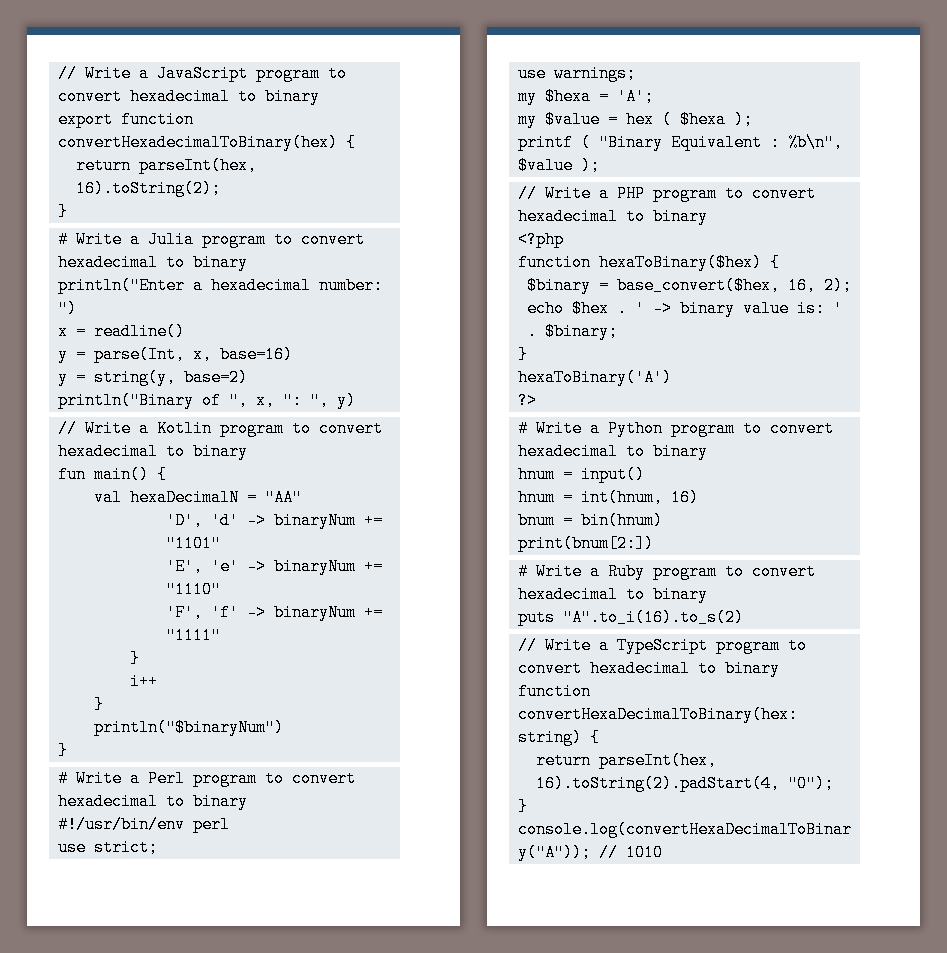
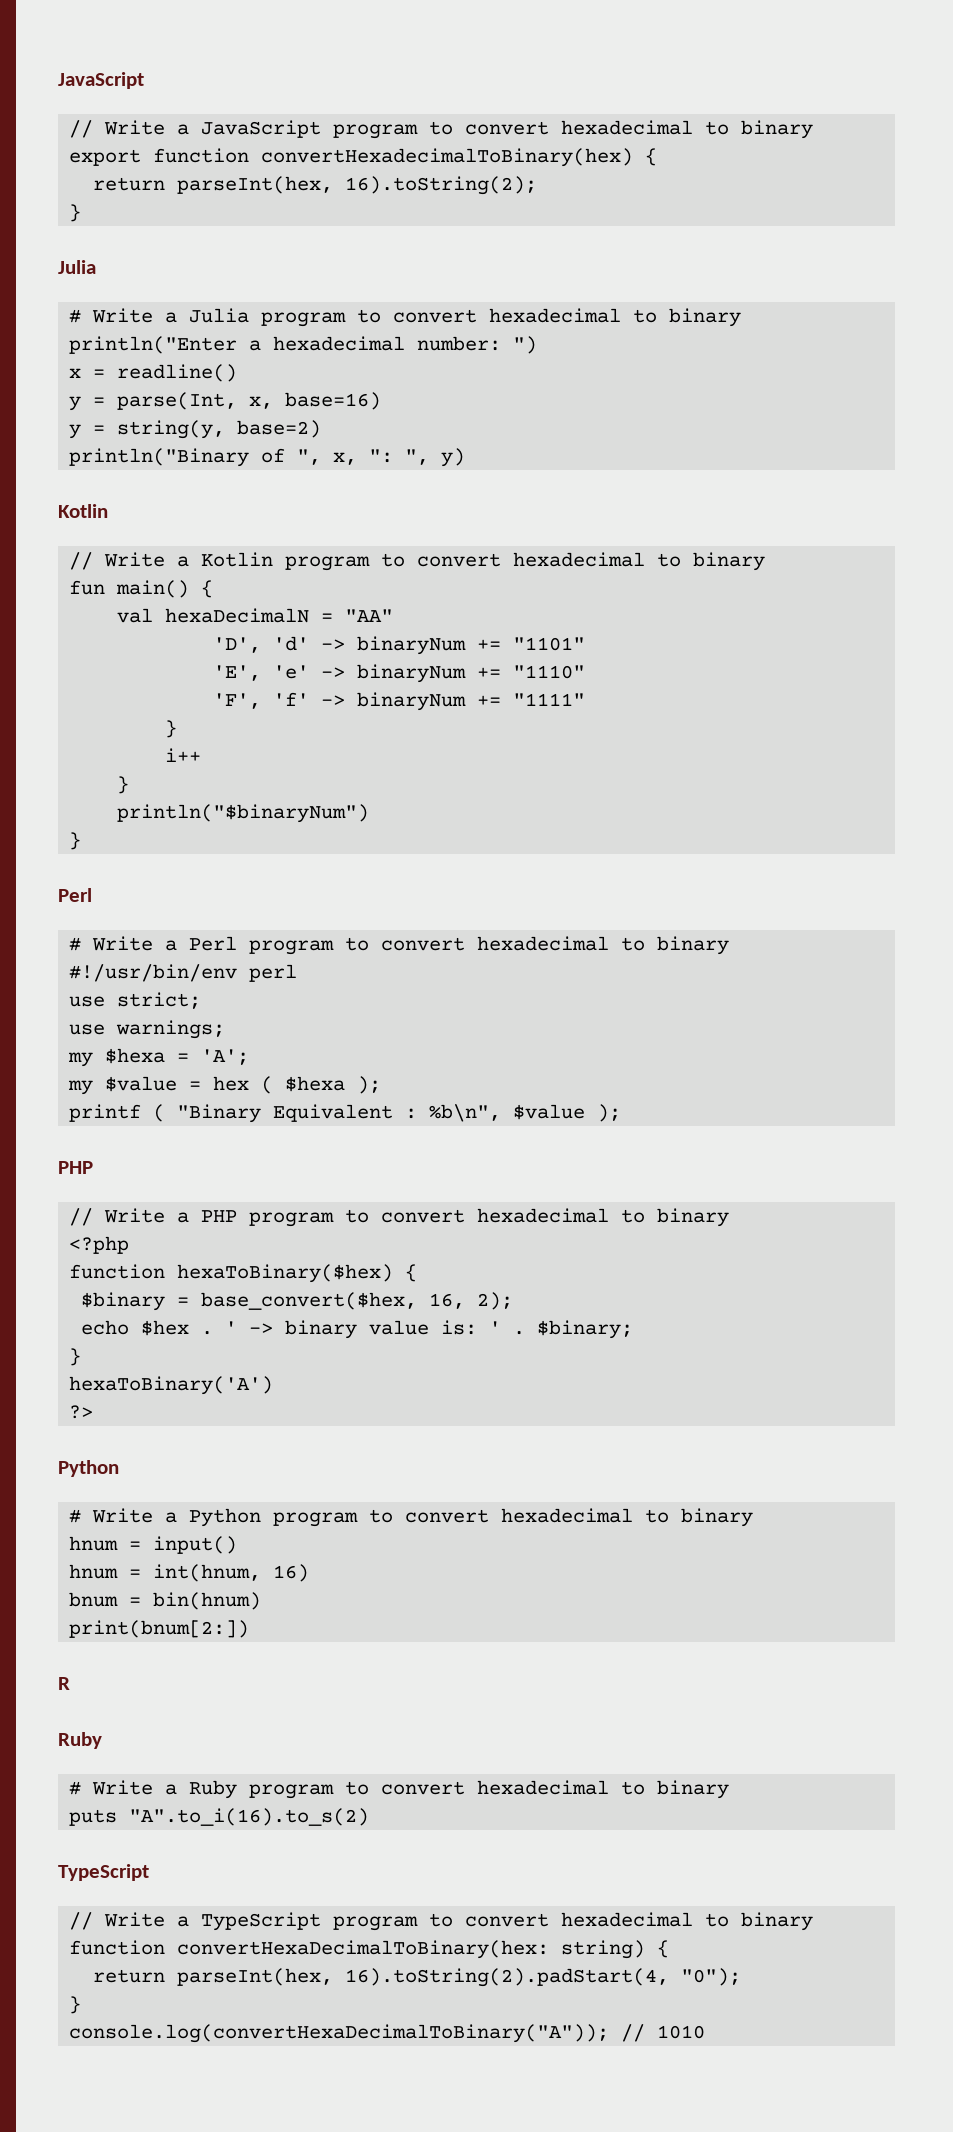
(58, 73) none -> [58,72,144,89] JavaScript //
(68, 211) none -> [58,260,96,274] // Julia
(356, 400) none -> [58,504,108,518] // Kotlin
(68, 750) none -> [58,888,92,902] // Perl
(600, 165) none -> [58,1161,93,1174] // PHP
(537, 400) none -> [58,1460,119,1477] // Python
(654, 543) none -> [58,1677,70,1690] [58,1732,102,1749] // R // Ruby
(744, 617) none -> [58,1864,149,1881] // TypeScript

